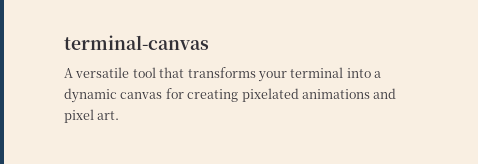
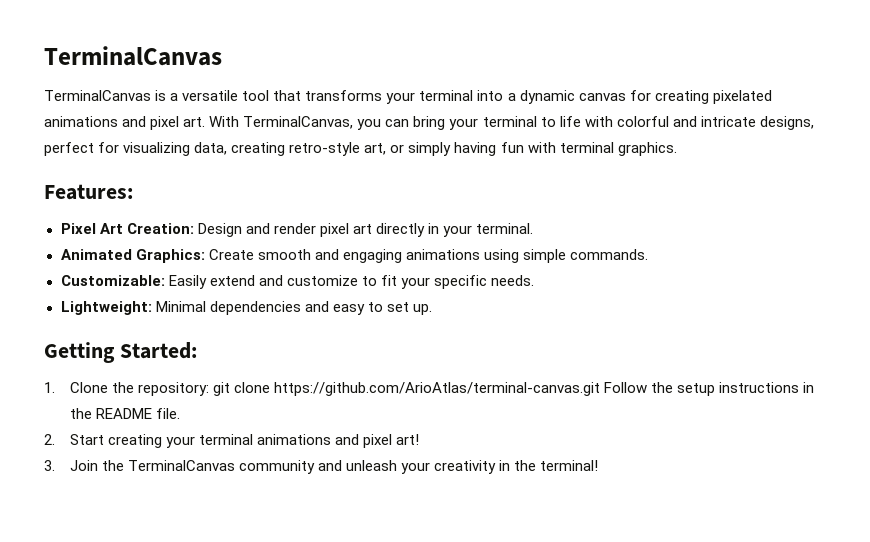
[64,35,209,50] [64,68,73,78] terminal-canvas // A -> [44,46,222,66] [44,90,179,101] TerminalCanvas // TerminalCanvas is a
(120, 115) none -> [209,116,814,130] [44,142,677,156] [44,184,133,200] [60,223,534,237] [60,249,648,263] [60,275,534,289] [60,301,432,315] [44,342,197,363] [44,382,815,396] [69,408,181,419] [44,434,420,448] [44,460,599,474] With TerminalCanvas, you can bring your terminal to life with colorful and intricate designs, perfect for visualizing data, creating retro-style art, or simply having fun with terminal graphics. // Features: // Pixel Art Creation: Design and render pixel art directly in your terminal. // Animated Graphics: Create smooth and engaging animations using simple commands. // Customizable: Easily extend and customize to fit your specific needs. // Lightweight: Minimal dependencies and easy to set up. // Getting Started: // 1. Clone the repository: git clone https://github.com/ArioAtlas/terminal-canvas.git Follow the setup instructions in the README file. // 2. Start creating your terminal animations and pixel art! // 3. Join the TerminalCanvas community and unleash your creativity in the terminal!

